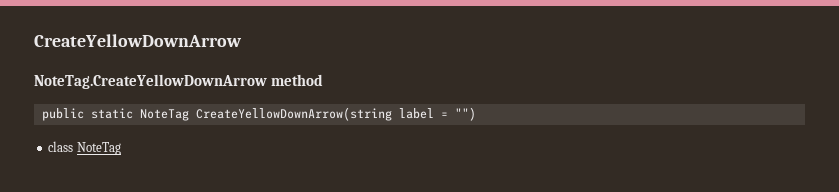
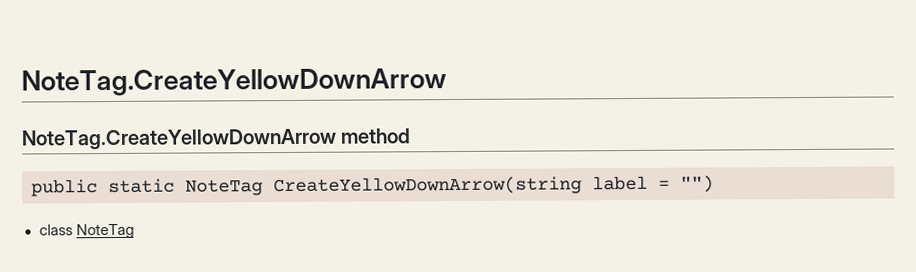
[34,34,242,47] CreateYellowDownArrow -> [21,68,447,97] NoteTag.CreateYellowDownArrow

